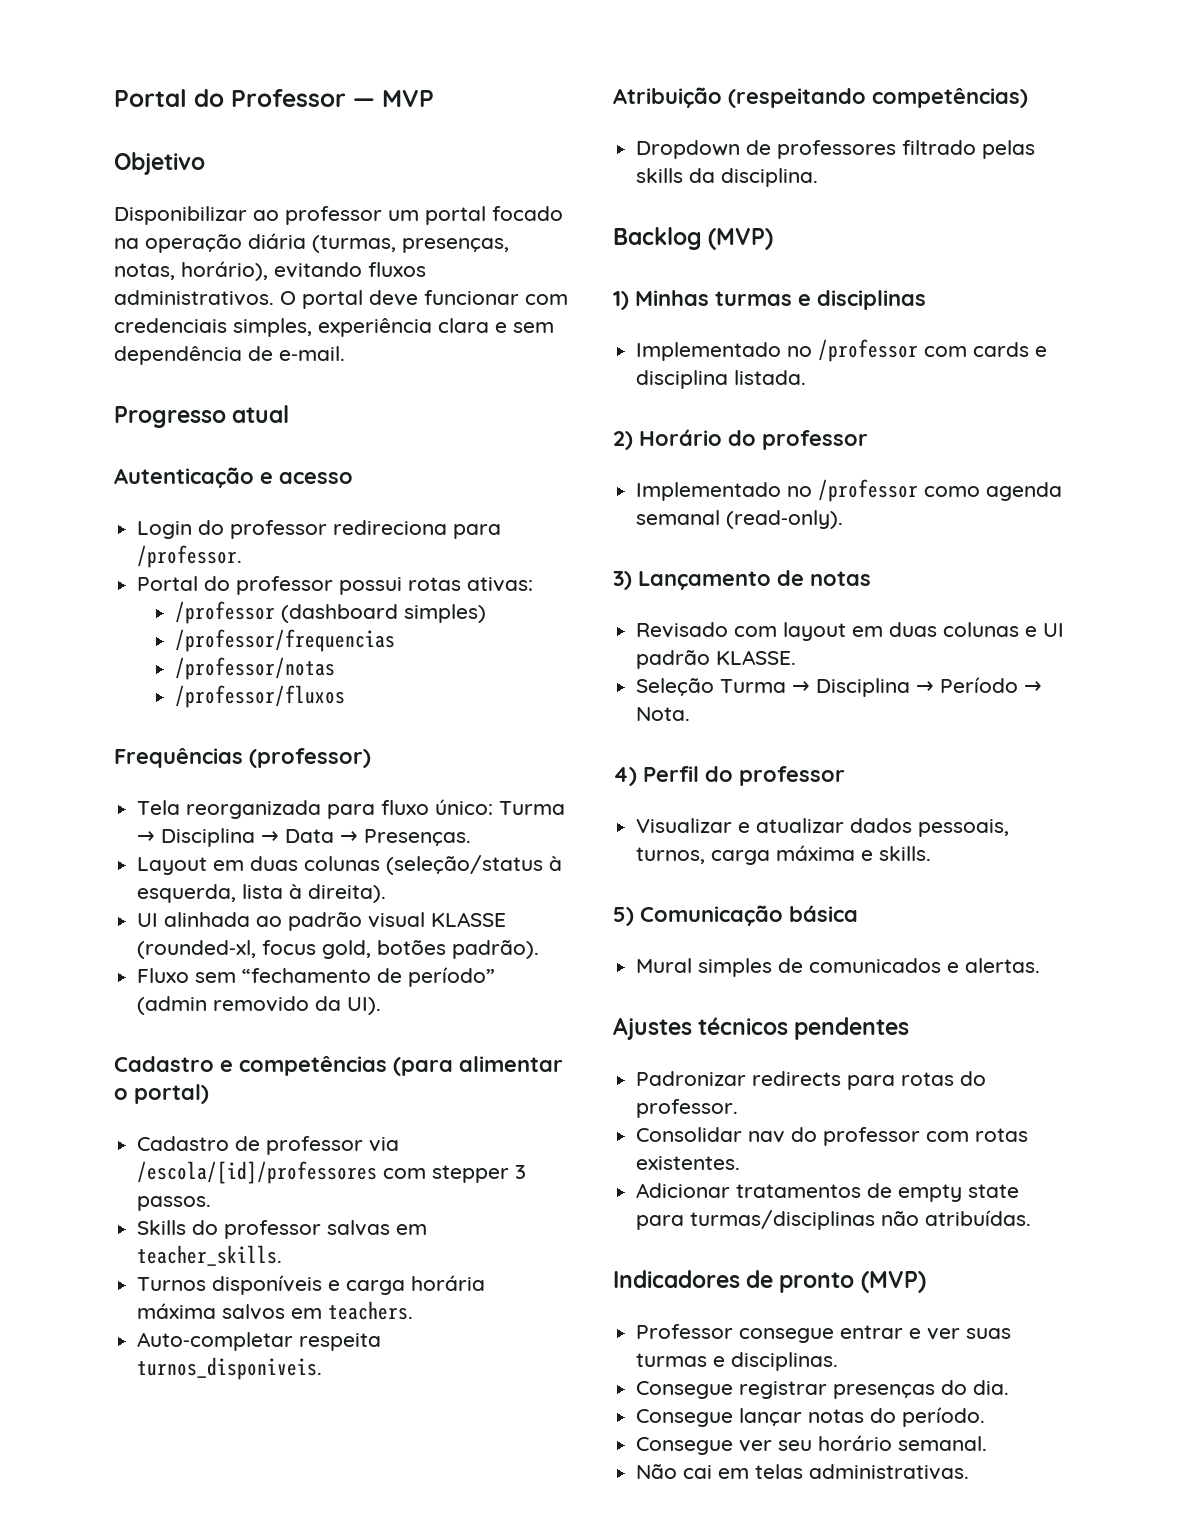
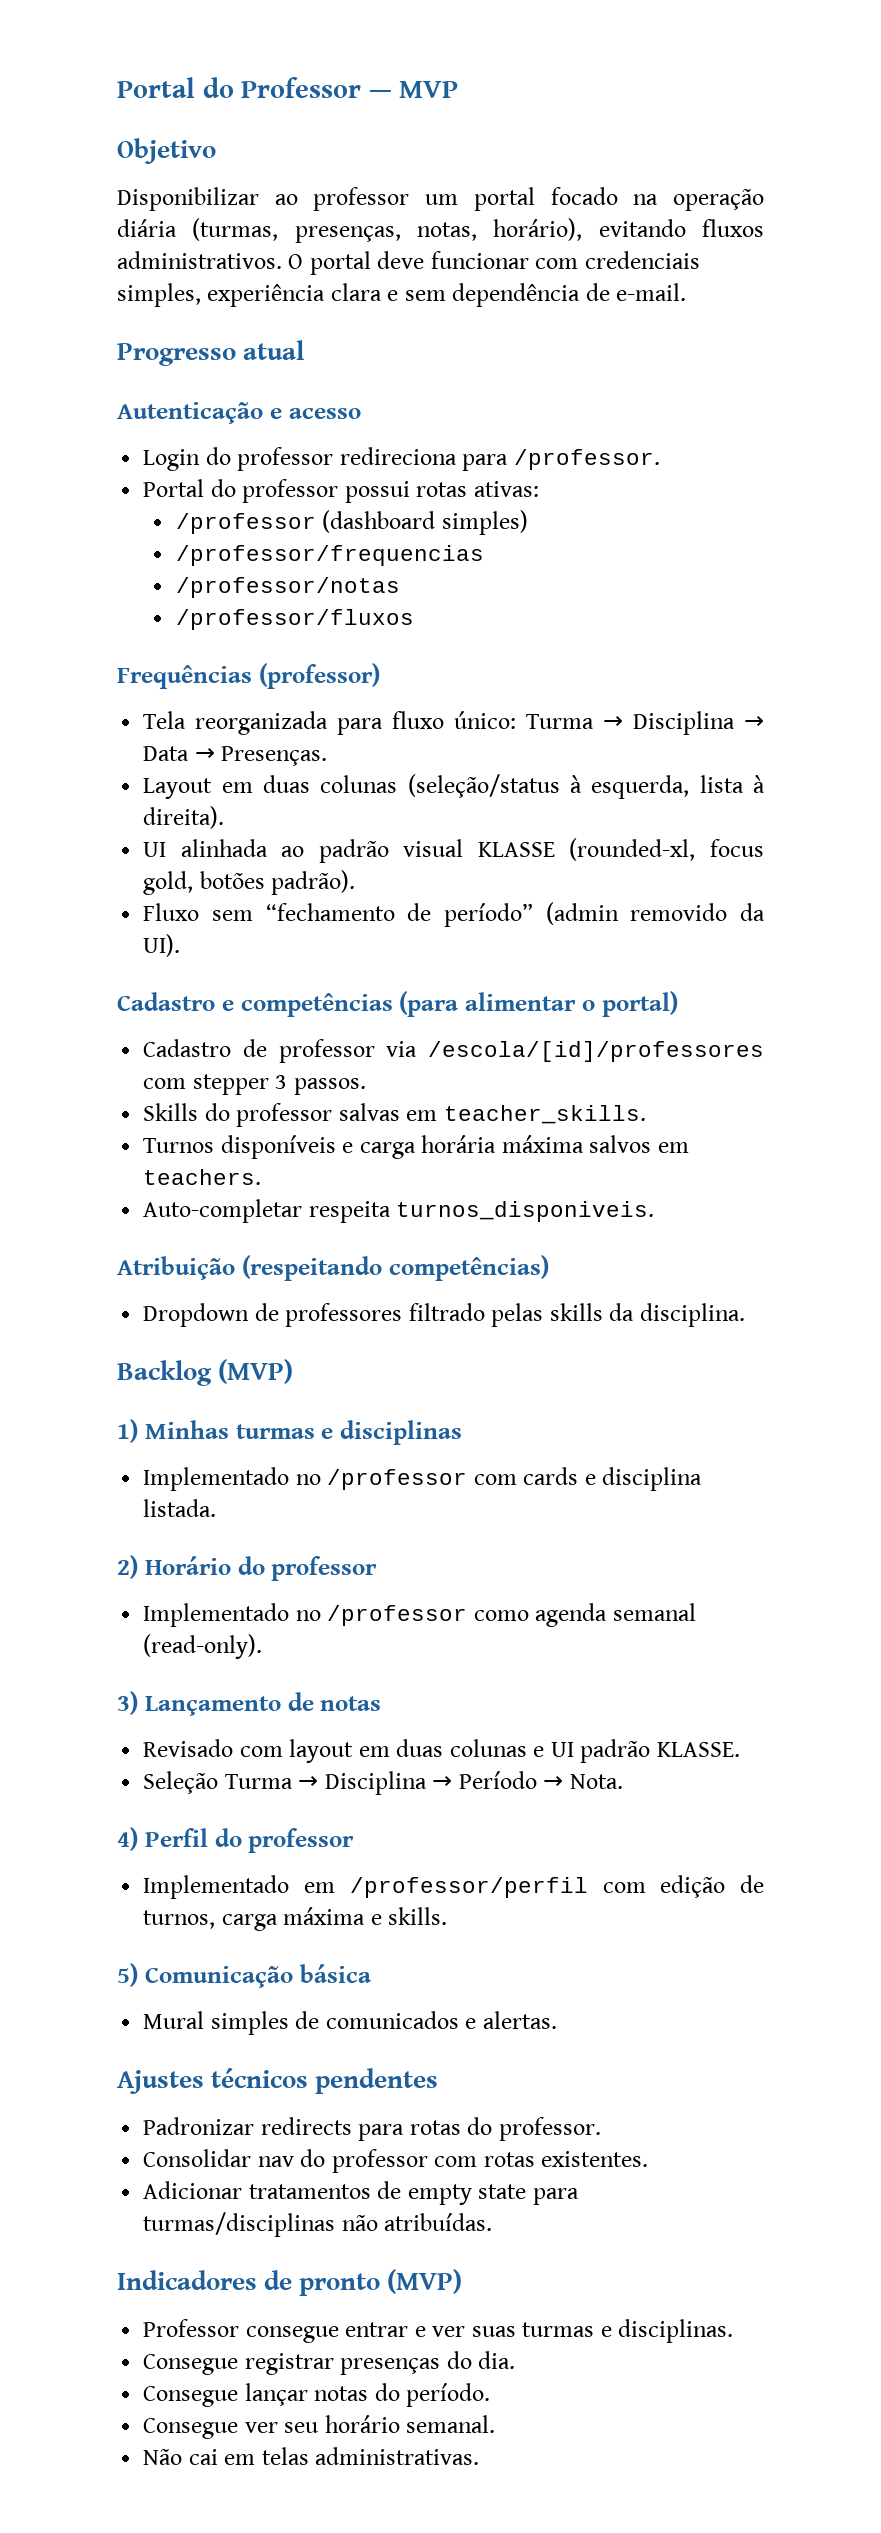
[636,818,1010,837] Visualizar e atualizar dados pessoais, -> [143,1875,765,1899] Implementado em /professor/perfil com edição de

